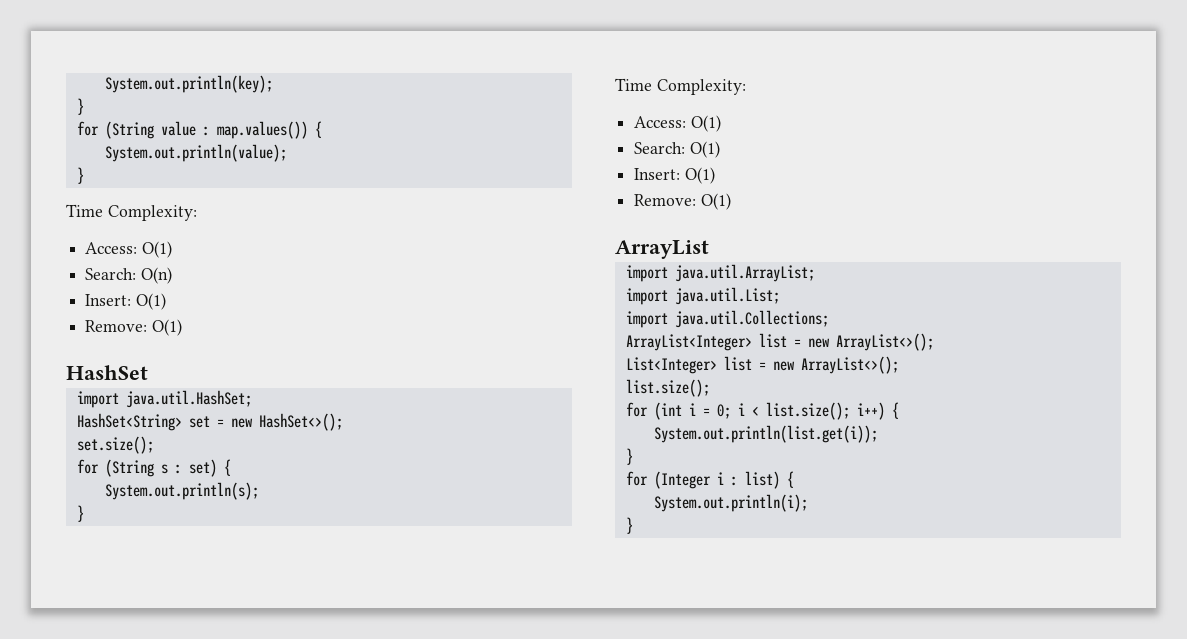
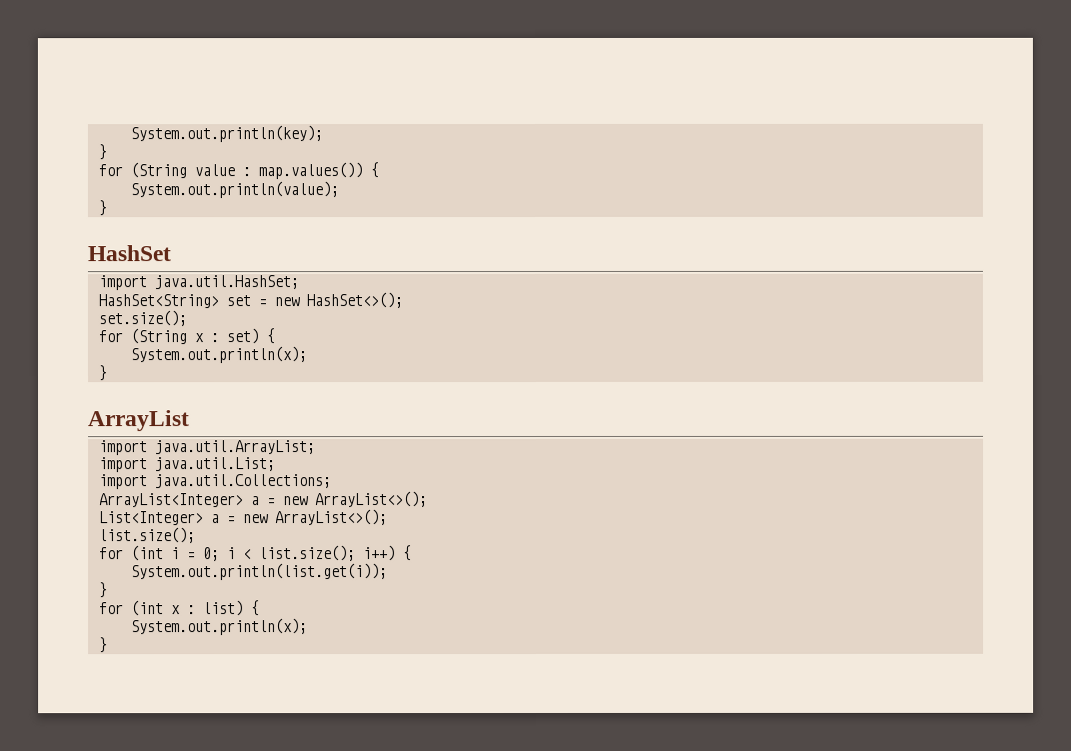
[66,204,197,221] [85,241,172,258] [85,267,172,284] [85,293,166,310] [85,319,182,336] // Time Complexity: // Access: O(1) // Search: O(n) // Insert: O(1) // Remove: O(1) -> (107, 208) none
[160,464,168,474] s -> [193,333,204,343] x
[104,482,259,500] [76,505,84,522] [615,78,746,95] [634,115,721,132] [634,141,720,158] [634,167,715,184] [634,193,731,210] System.out.println(s); // } // Time Complexity: // Access: O(1) // Search: O(1) // Insert: O(1) // Remove: O(1) -> [129,346,307,364] [97,365,108,382] System.out.println(x); // }
[758,333,787,348] list -> [250,496,260,506] a
[723,356,752,371] list -> [210,514,220,524] a
[653,471,724,489] (Integer i -> [130,600,181,617] (int x
[653,494,808,512] System.out.println(i); -> [130,618,308,636] System.out.println(x);

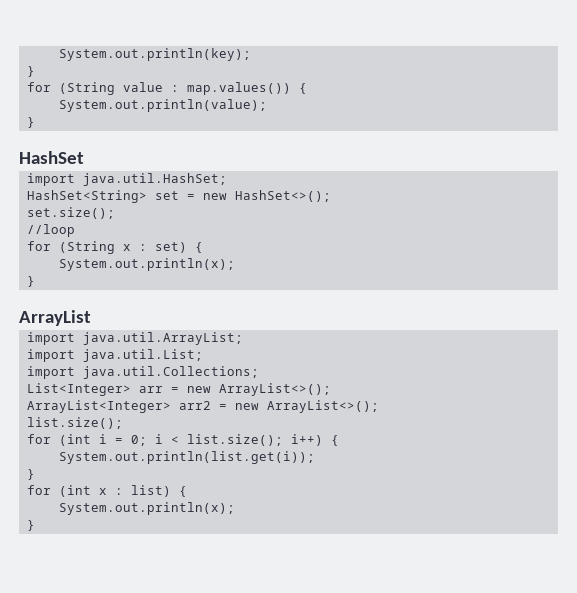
(187, 318) none -> [27,224,76,237] // //loop
[98,491,428,508] [98,511,220,526] ArrayList<Integer> a = new ArrayList<>(); // List<Integer> a -> [27,383,332,396] [27,400,212,413] List<Integer> arr = new ArrayList<>(); // ArrayList<Integer> arr2

